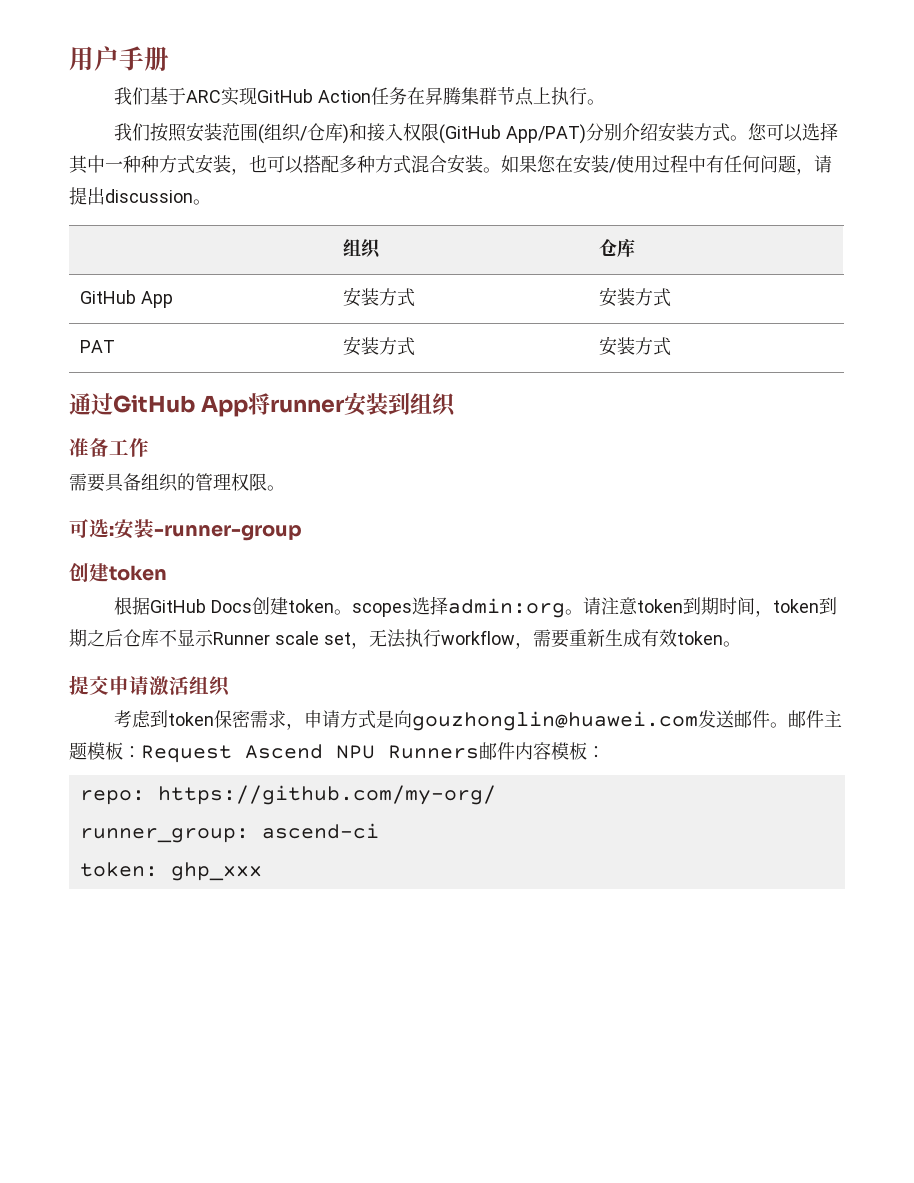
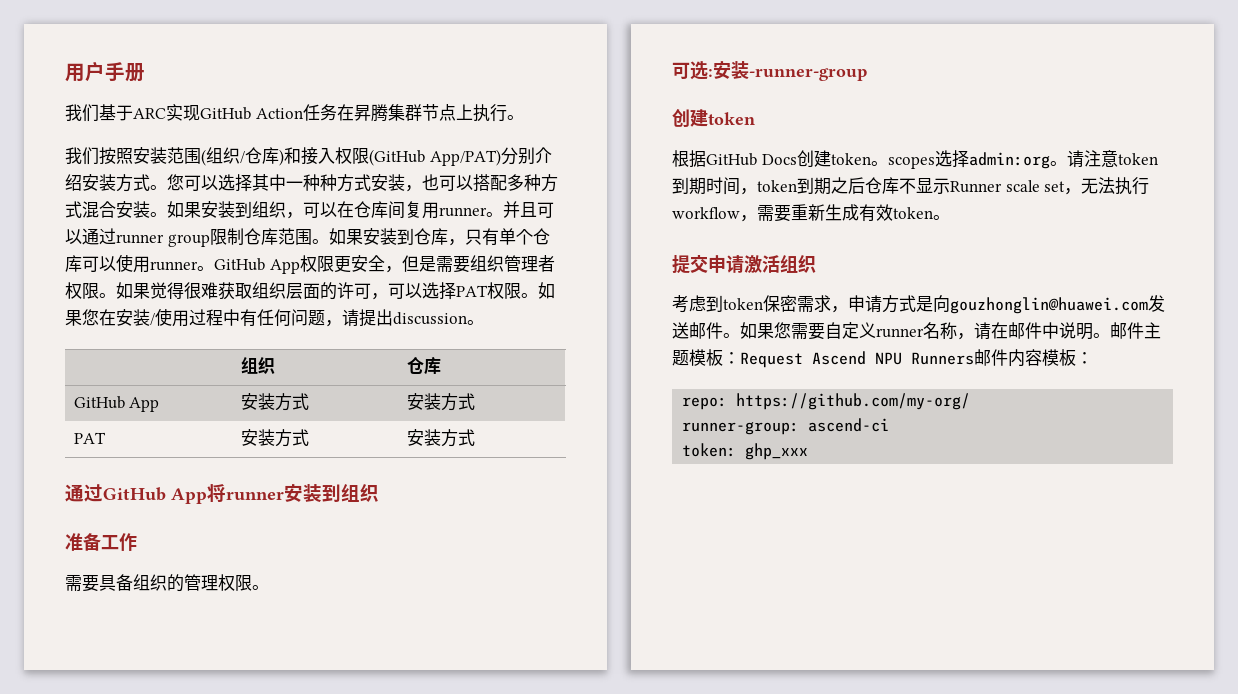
(537, 164) none -> [201,201,554,219] [65,228,550,247] [65,254,555,274] [65,282,555,300] [65,310,82,326] 安装到组织，可以在仓库间复用runner。并且可以通过runner group限制仓库范围。如果安装到仓库，只有单个仓库可以使用runner。GitHub App权限更安全，但是需要组织管理者权限。如果觉得很难获取组织层面的许可，可以选择PAT权限。如果
(788, 725) none -> [740,322,1110,340] 如果您需要自定义runner名称，请在邮件中说明。
[79,828,249,843] runner_group: -> [682,421,800,435] runner-group:

